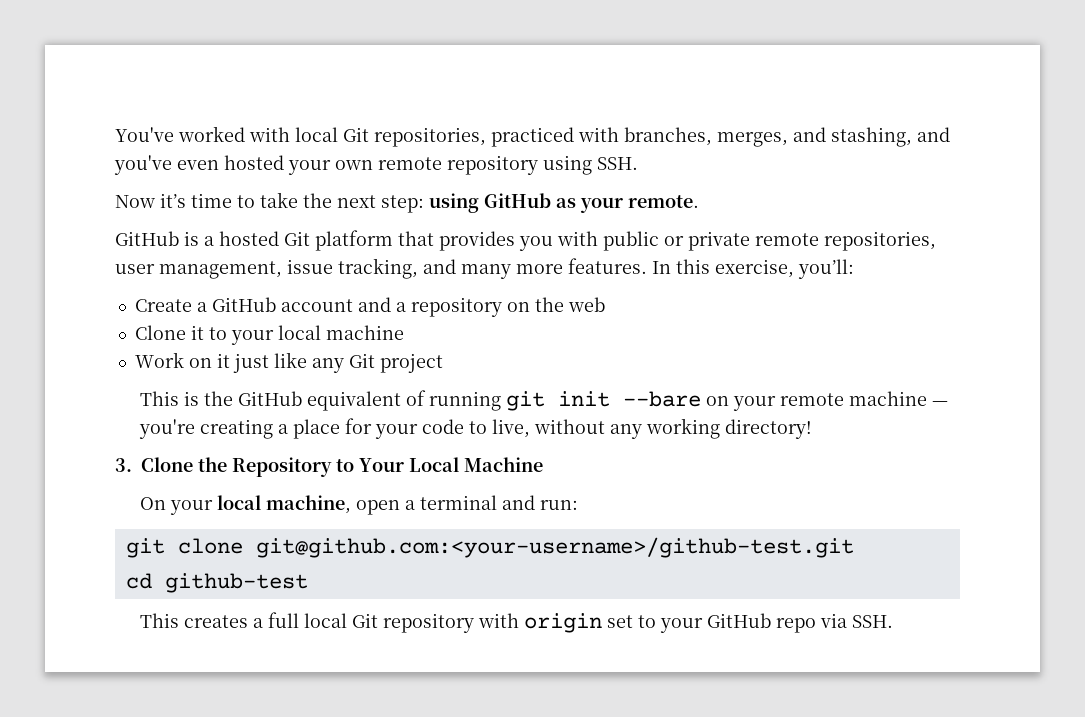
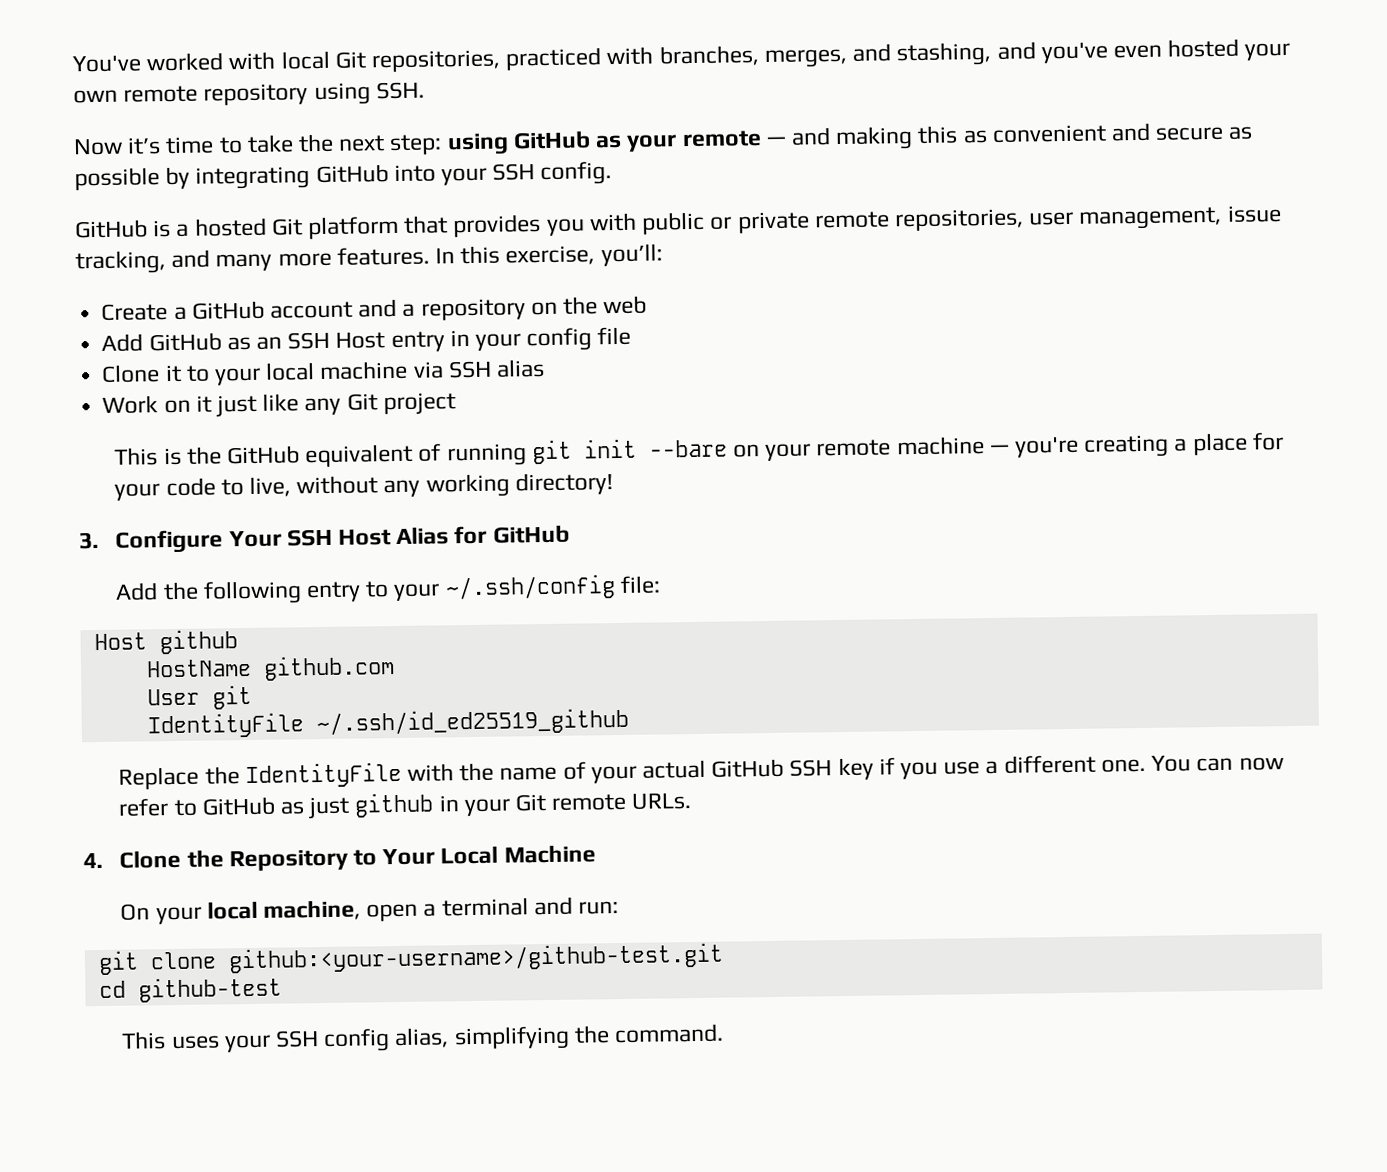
[628,195,699,208] remote. -> [681,122,1254,151] [74,161,613,191] remote — and making this as convenient and secure as possible by integrating GitHub into your SSH config.
(605, 304) none -> [101,326,632,353] // Add GitHub as an SSH Host entry in your config file
(404, 332) none -> [412,358,545,379] via SSH alias
(132, 465) none -> [115,524,570,554] [115,574,661,605] [93,629,238,655] [145,655,395,681] [146,684,252,710] [146,707,629,739] [118,754,1284,790] [118,792,692,820] [83,852,103,869] Configure Your SSH Host Alias for GitHub // Add the following entry to your ~/.ssh/config file: // Host github // HostName github.com // User git // IdentityFile ~/.ssh/id_ed25519_github // Replace the IdentityFile with the name of your actual GitHub SSH key if you use a different one. You can now refer to GitHub as just github in your Git remote URLs. // 4.
[255,537,854,558] git@github.com:<your-username>/github-test.git -> [227,942,724,974] github:<your-username>/github-test.git
[183,612,893,633] creates a full local Git repository with origin set to your GitHub repo via SSH. -> [171,1023,725,1053] uses your SSH config alias, simplifying the command.

